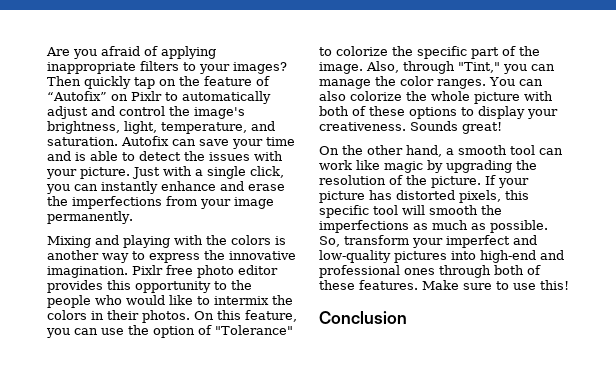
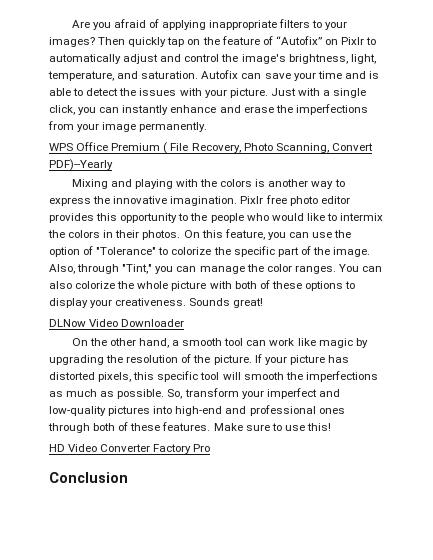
(133, 217) none -> [49,142,373,154] [49,159,113,171] // WPS Office Premium ( File Recovery, Photo Scanning, Convert PDF)--Yearly
(502, 128) none -> [49,319,185,327] // DLNow Video Downloader
(569, 285) none -> [49,444,211,454] // HD Video Converter Factory Pro

